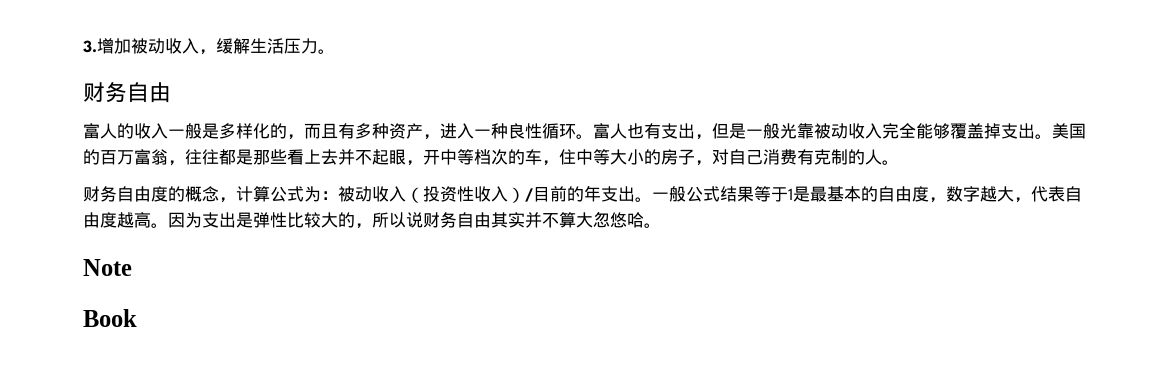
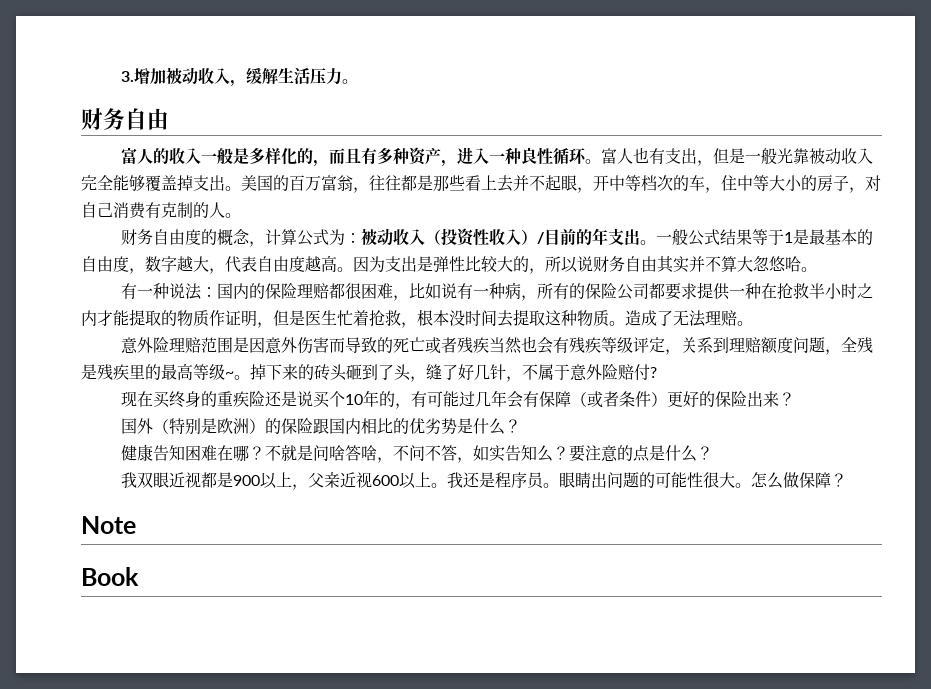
(661, 225) none -> [121,282,874,301] [81,309,753,328] [121,336,874,355] [81,363,657,382] [121,390,796,409] [121,418,522,435] [121,444,714,463] [121,472,848,490] // 有一种说法：国内的保险理赔都很困难，比如说有一种病，所有的保险公司都要求提供一种在抢救半小时之内才能提取的物质作证明，但是医生忙着抢救，根本没时间去提取这种物质。造成了无法理赔。 // 意外险理赔范围是因意外伤害而导致的死亡或者残疾当然也会有残疾等级评定，关系到理赔额度问题，全残是残疾里的最高等级~。掉下来的砖头砸到了头，缝了好几针，不属于意外险赔付? // 现在买终身的重疾险还是说买个10年的，有可能过几年会有保障（或者条件）更好的保险出来？ // 国外（特别是欧洲）的保险跟国内相比的优劣势是什么？ // 健康告知困难在哪？不就是问啥答啥，不问不答，如实告知么？要注意的点是什么？ // 我双眼近视都是900以上，父亲近视600以上。我还是程序员。眼睛出问题的可能性很大。怎么做保障？

